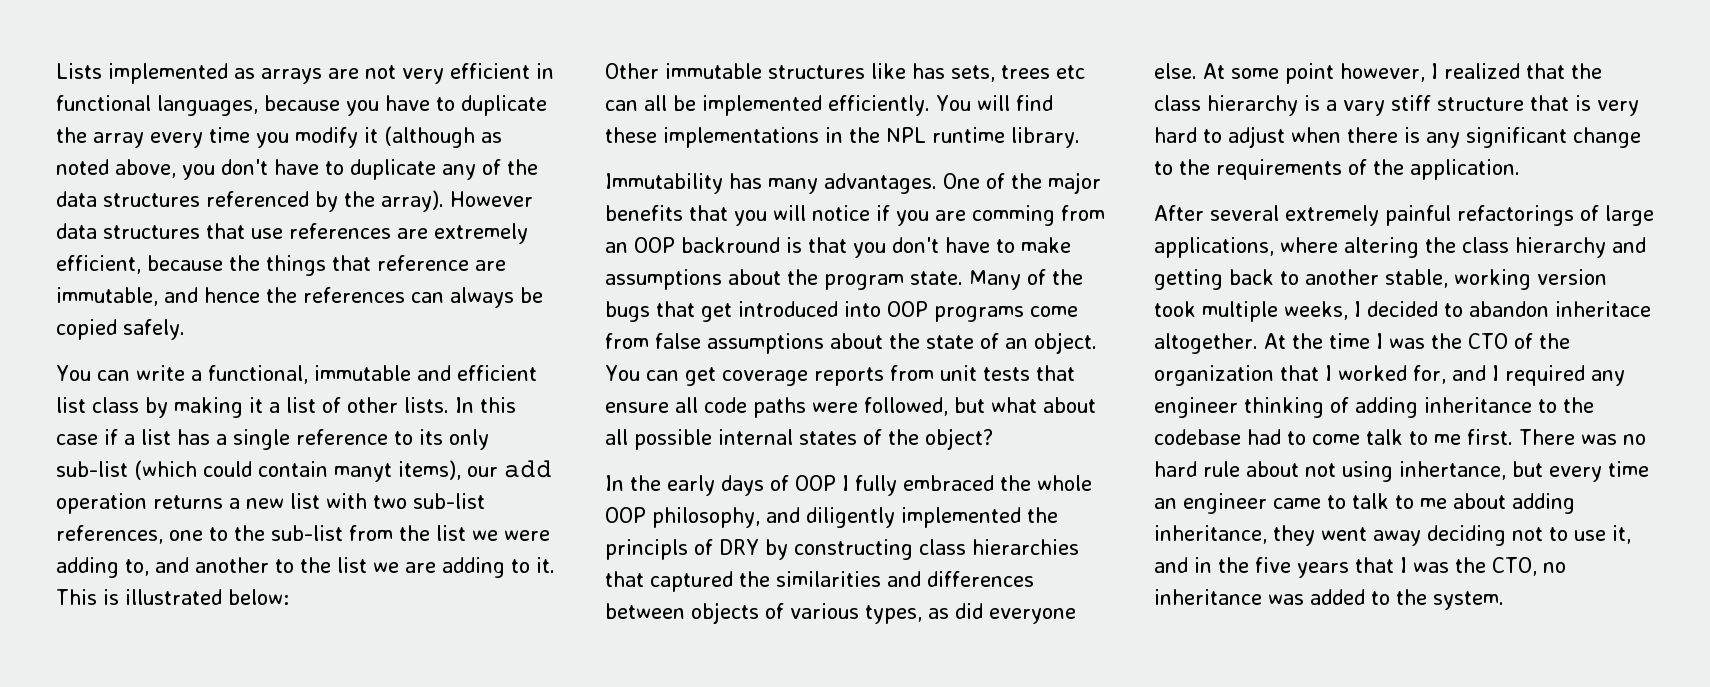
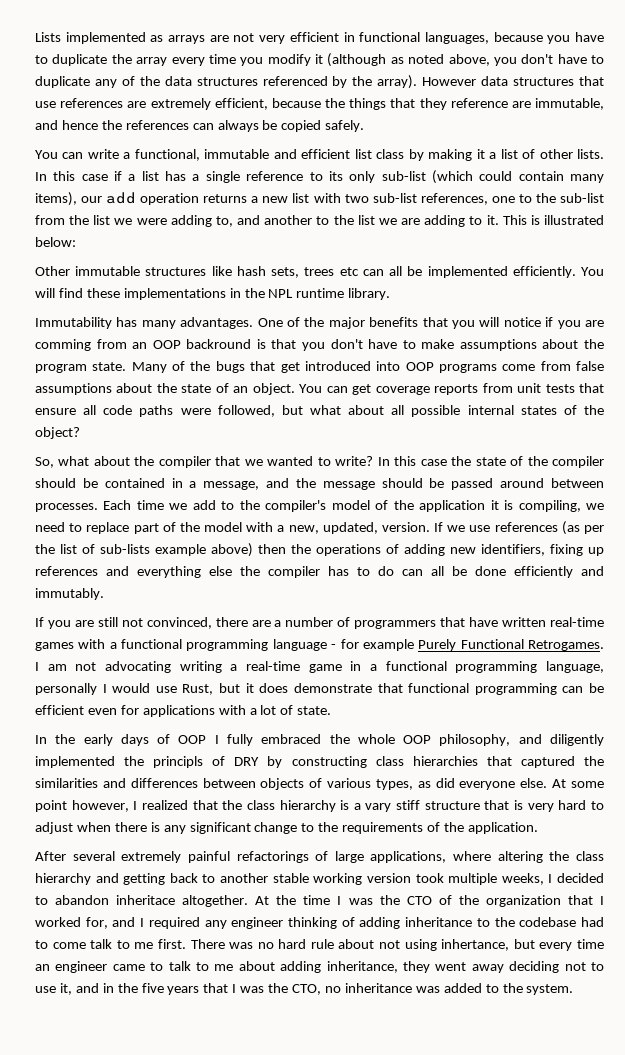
(371, 263) none -> [419,98,447,110] they
[334,463,392,482] manyt -> [570,174,605,183] many
[912,63,945,79] has -> [236,266,266,276] hash
(993, 439) none -> [35,456,605,468] [35,478,605,490] [35,500,604,512] [35,521,604,535] [35,543,604,557] [35,566,604,578] [35,588,104,600] [35,617,604,629] [35,639,604,651] [35,661,605,673] [35,683,605,695] [35,705,332,717] // So, what about the compiler that we wanted to write? In this case the state of the compiler should be contained in a message, and the message should be passed around between processes. Each time we add to the compiler's model of the application it is compiling, we need to replace part of the model with a new, updated, version. If we use references (as per the list of sub-lists example above) then the operations of adding new identifiers, fixing up references and everything else the compiler has to do can all be done efficiently and immutably. // If you are still not convinced, there are a number of programmers that have written real-time games with a functional programming language - for example Purely Functional Retrogames. I am not advocating writing a real-time game in a functional programming language, personally I would use Rust, but it does demonstrate that functional programming can be efficient even for applications with a lot of state.
[1385,269,1448,288] stable, -> [272,873,309,883] stable

